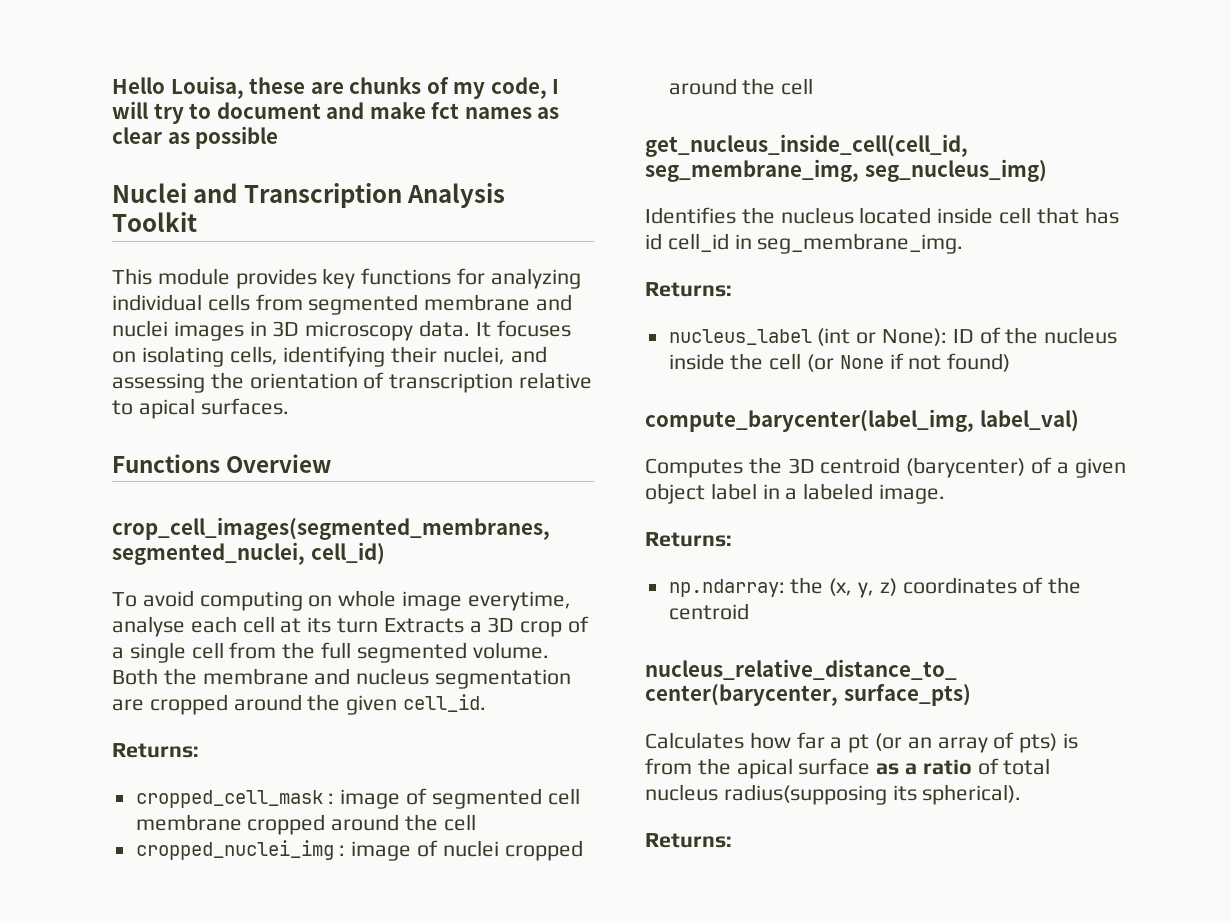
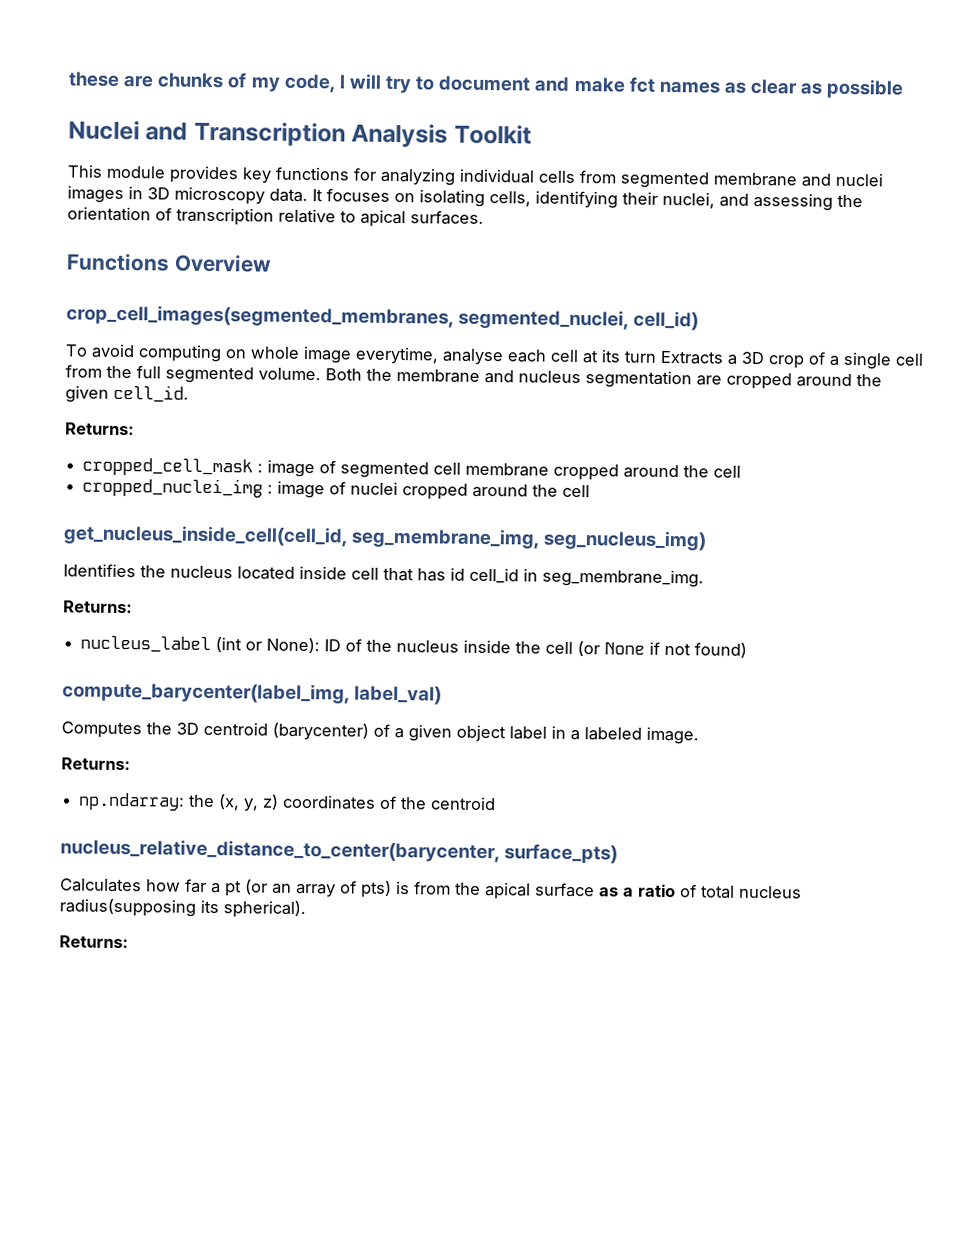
[112,76,244,99] Hello Louisa, -> (68, 79) none

